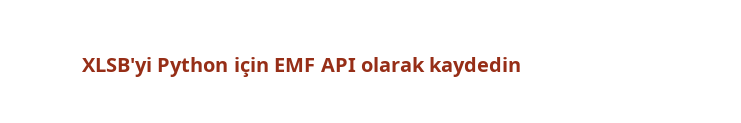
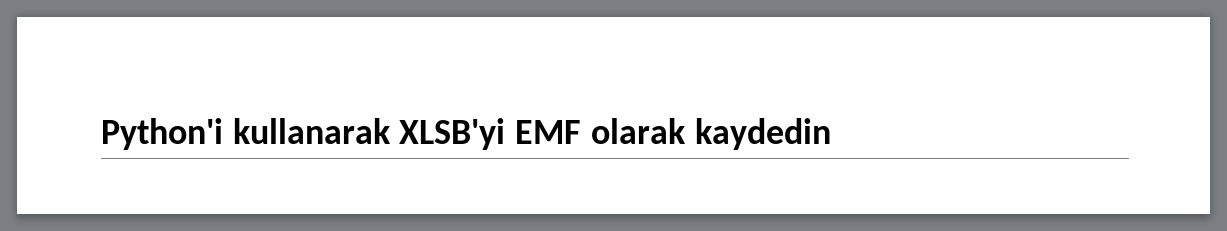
[82,57,356,77] XLSB'yi Python için EMF API -> [101,118,582,150] Python'i kullanarak XLSB'yi EMF

